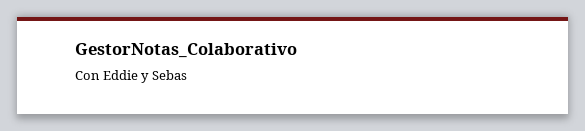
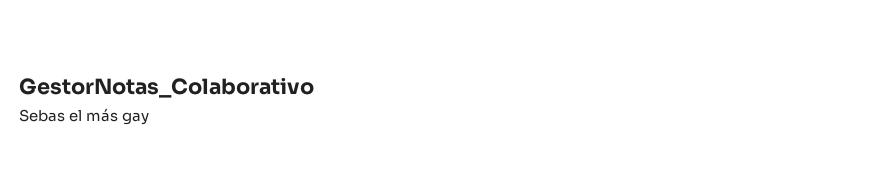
[75,70,187,83] Con Eddie y Sebas -> [19,108,150,125] Sebas el más gay

